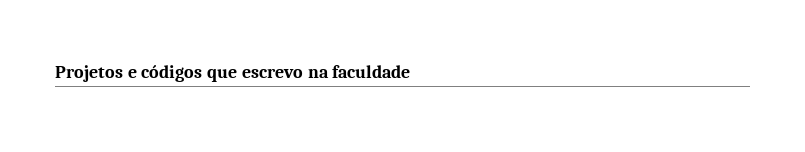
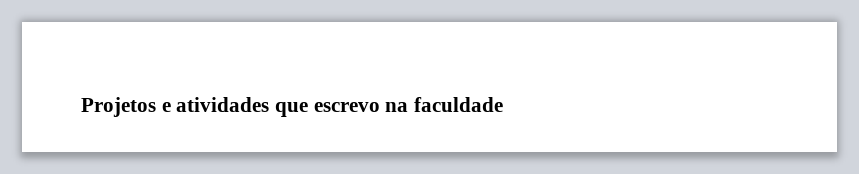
[141,65,203,82] códigos -> [176,97,270,112] atividades

